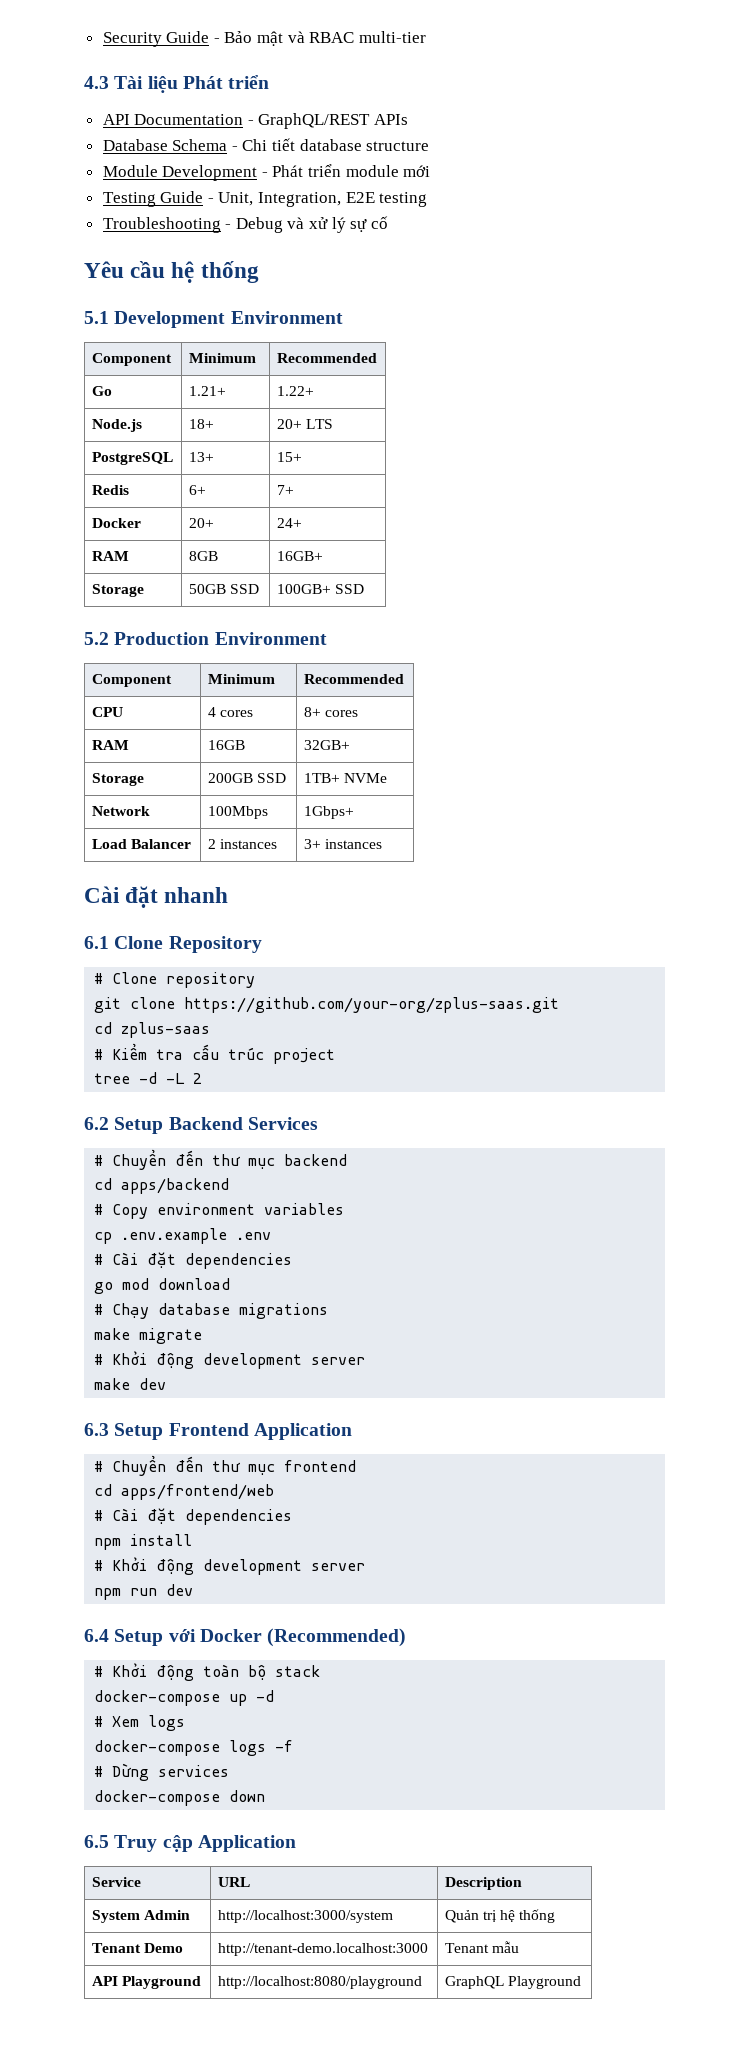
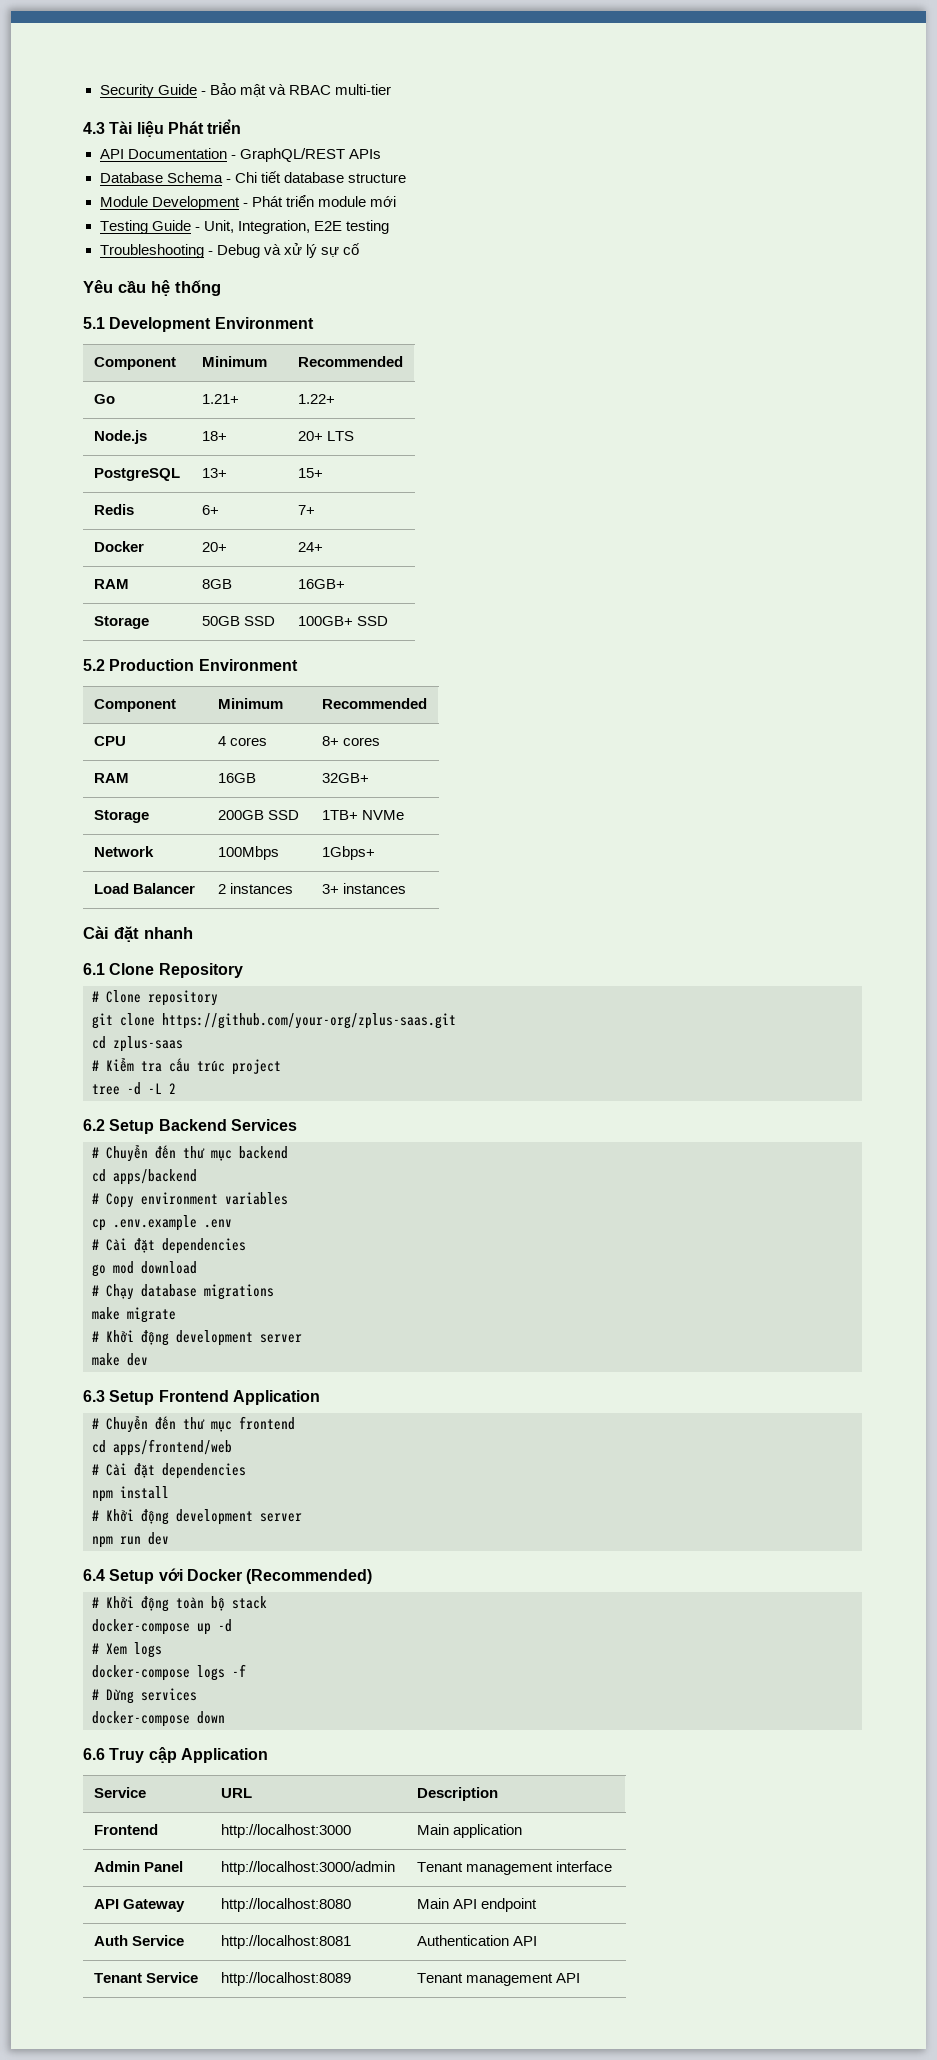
[84,1835,109,1848] 6.5 -> [83,1748,105,1760] 6.6
[91,1910,190,1923] [217,1910,393,1923] [444,1909,556,1923] [91,1943,183,1953] [217,1943,428,1956] [444,1941,519,1953] [91,1976,201,1989] [217,1976,422,1989] [444,1976,581,1989] System Admin | http://localhost:3000/system | Quản trị hệ thống // Tenant Demo | http://tenant-demo.localhost:3000 | Tenant mẫu // API Playground | http://localhost:8080/playground | GraphQL Playground -> [93,1824,158,1835] [220,1824,351,1838] [416,1824,522,1838] [93,1861,183,1872] [220,1861,395,1875] [416,1861,612,1875] [93,1899,185,1912] [220,1898,351,1912] [416,1898,537,1912] [93,1935,184,1946] [220,1935,351,1949] [416,1935,537,1946] [93,1972,198,1983] [220,1972,351,1986] [416,1973,580,1986] Frontend | http://localhost:3000 | Main application // Admin Panel | http://localhost:3000/admin | Tenant management interface // API Gateway | http://localhost:8080 | Main API endpoint // Auth Service | http://localhost:8081 | Authentication API // Tenant Service | http://localhost:8089 | Tenant management API

